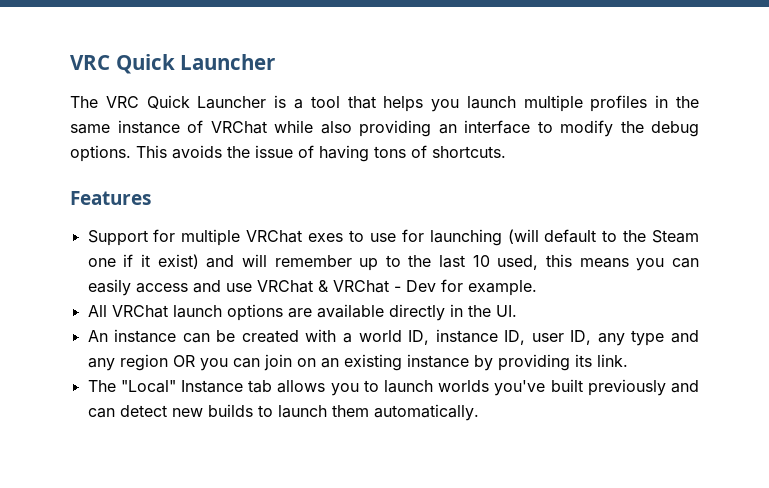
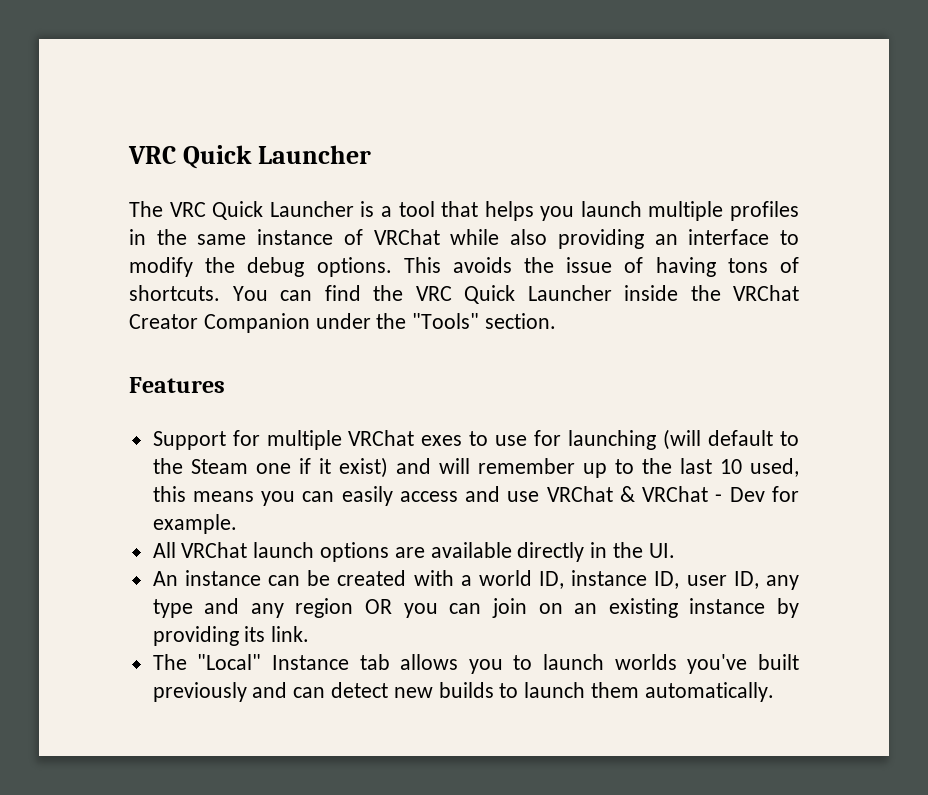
(506, 152) none -> [232,285,799,304] [129,313,557,333] You can find the VRC Quick Launcher inside the VRChat Creator Companion under the "Tools" section.

